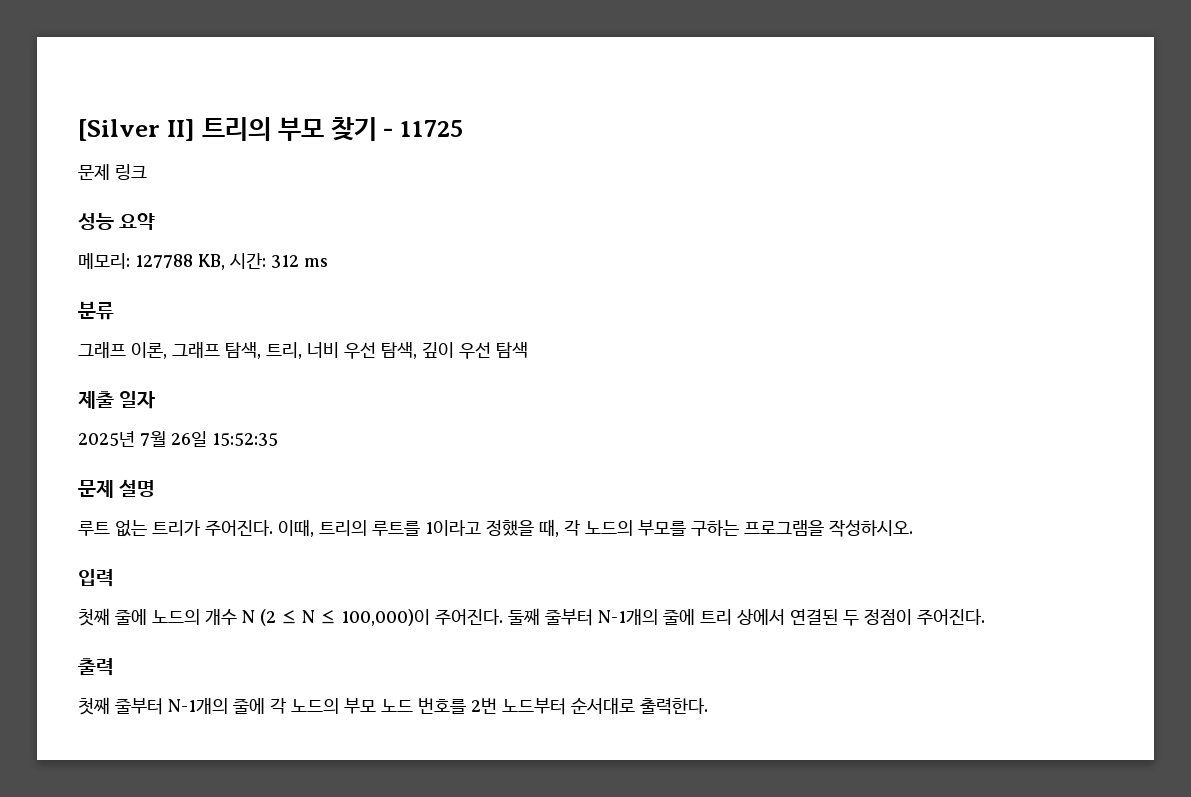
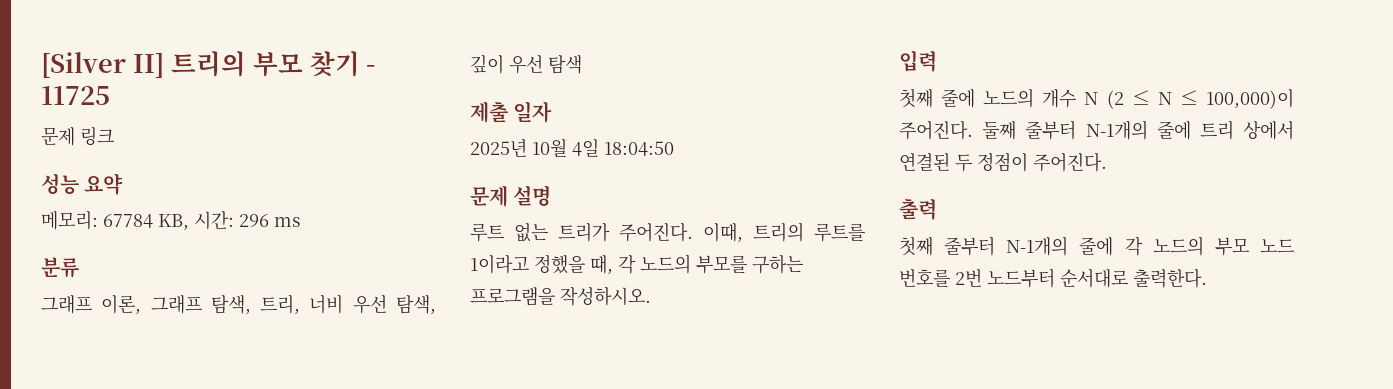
[135,254,193,268] 127788 -> [103,214,153,228] 67784
[271,255,299,268] 312 -> [239,214,269,227] 296
[140,431,278,447] 7월 26일 15:52:35 -> [532,139,674,157] 10월 4일 18:04:50

